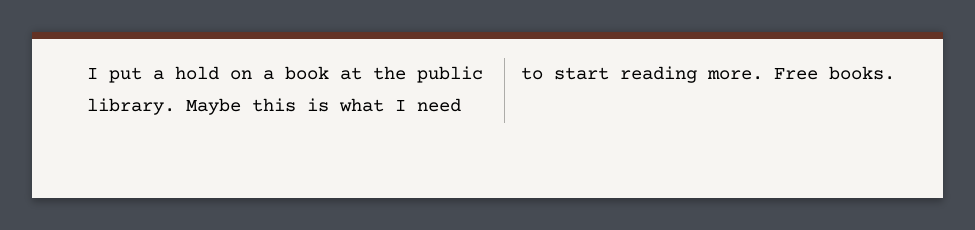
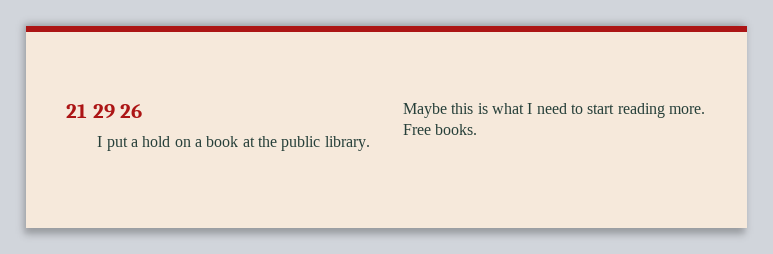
(87, 73) none -> [66,104,143,119] 21 29 26 //

